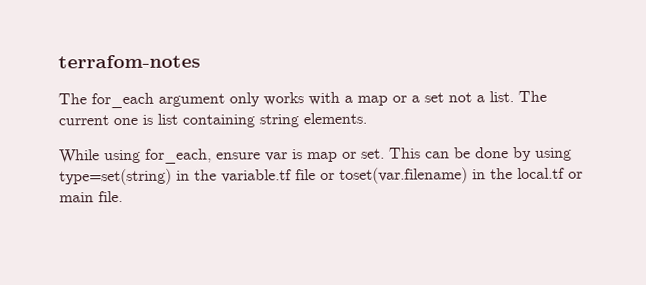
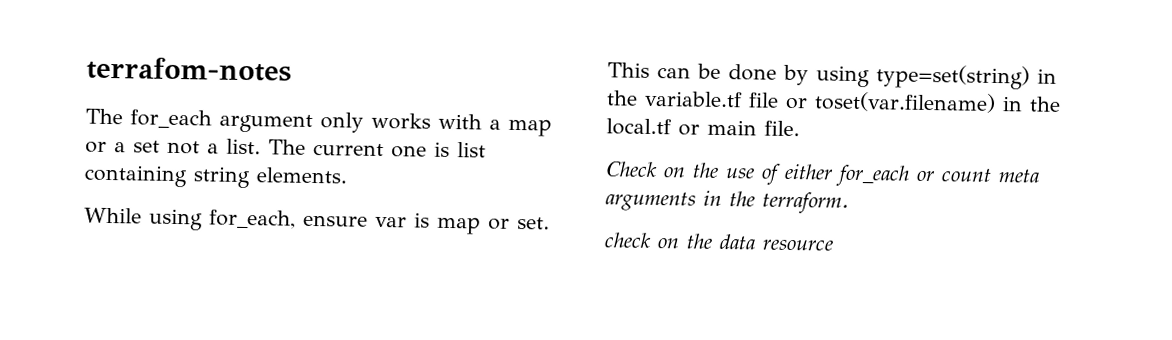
(123, 197) none -> [605,161,1040,187] [605,190,849,214] [604,232,834,251] // Check on the use of either for_each or count meta arguments in the terraform. // check on the data resource

